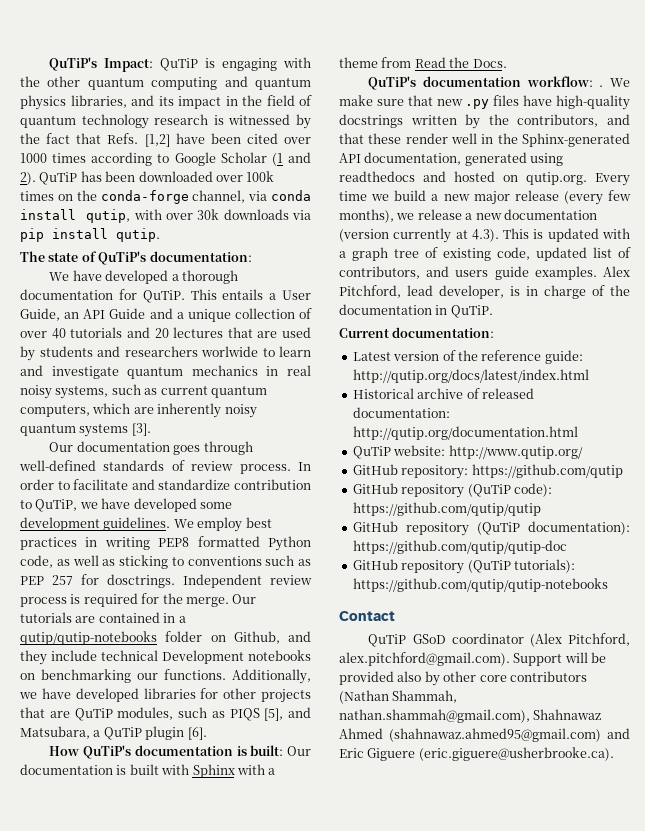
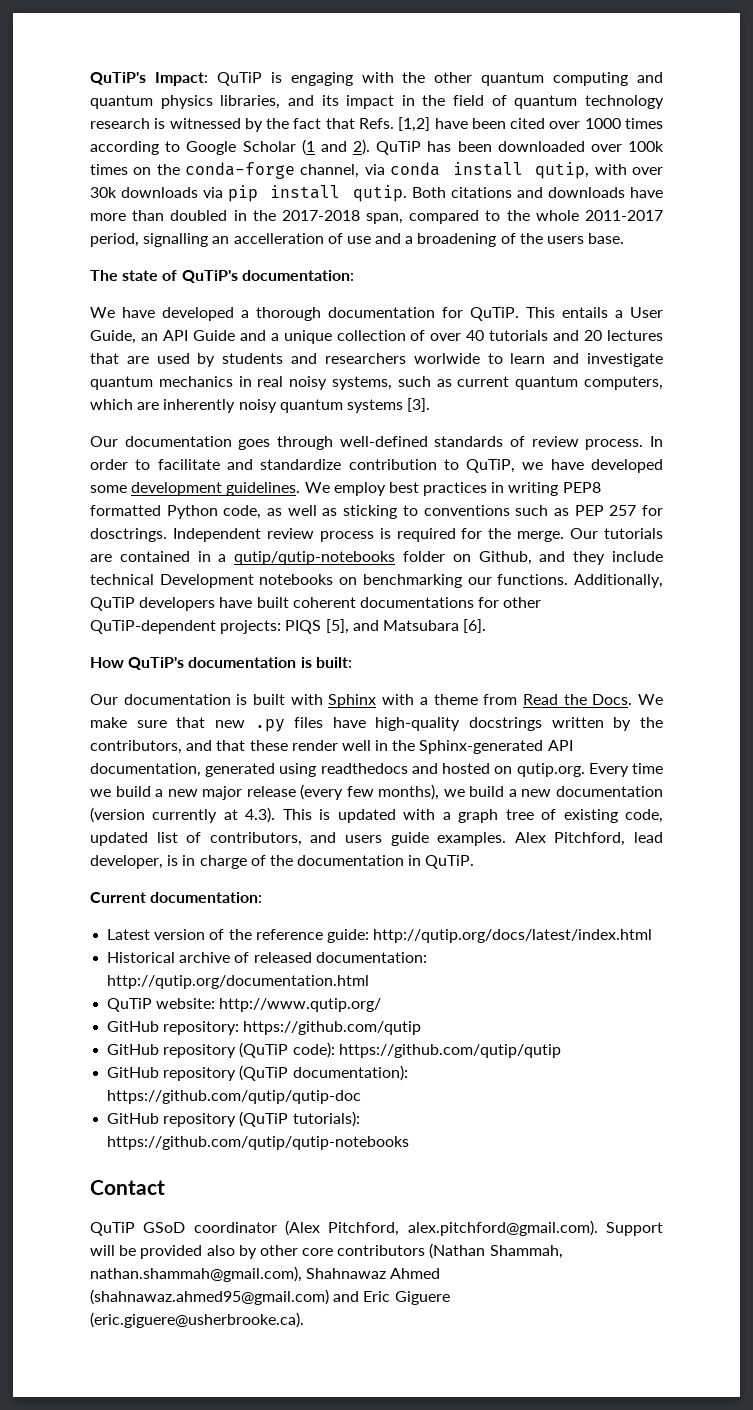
(160, 235) none -> [411,187,663,198] [90,210,663,224] [90,233,625,247] Both citations and downloads have more than doubled in the 2017-2018 span, compared to the whole 2011-2017 period, signalling an accelleration of use and a broadening of the users base.
[19,688,311,703] [20,707,311,721] [20,726,185,740] we have developed libraries for other projects that are QuTiP modules, such as PIQS [5], and Matsubara, a QuTiP plugin -> [90,597,542,611] [90,619,459,634] QuTiP developers have built coherent documentations for other QuTiP-dependent projects: PIQS [5], and Matsubara
(284, 750) none -> (352, 662) //
[368,76,604,90] // QuTiP's documentation workflow: . -> (633, 699) none
[417,209,462,220] release -> [469,786,505,797] build

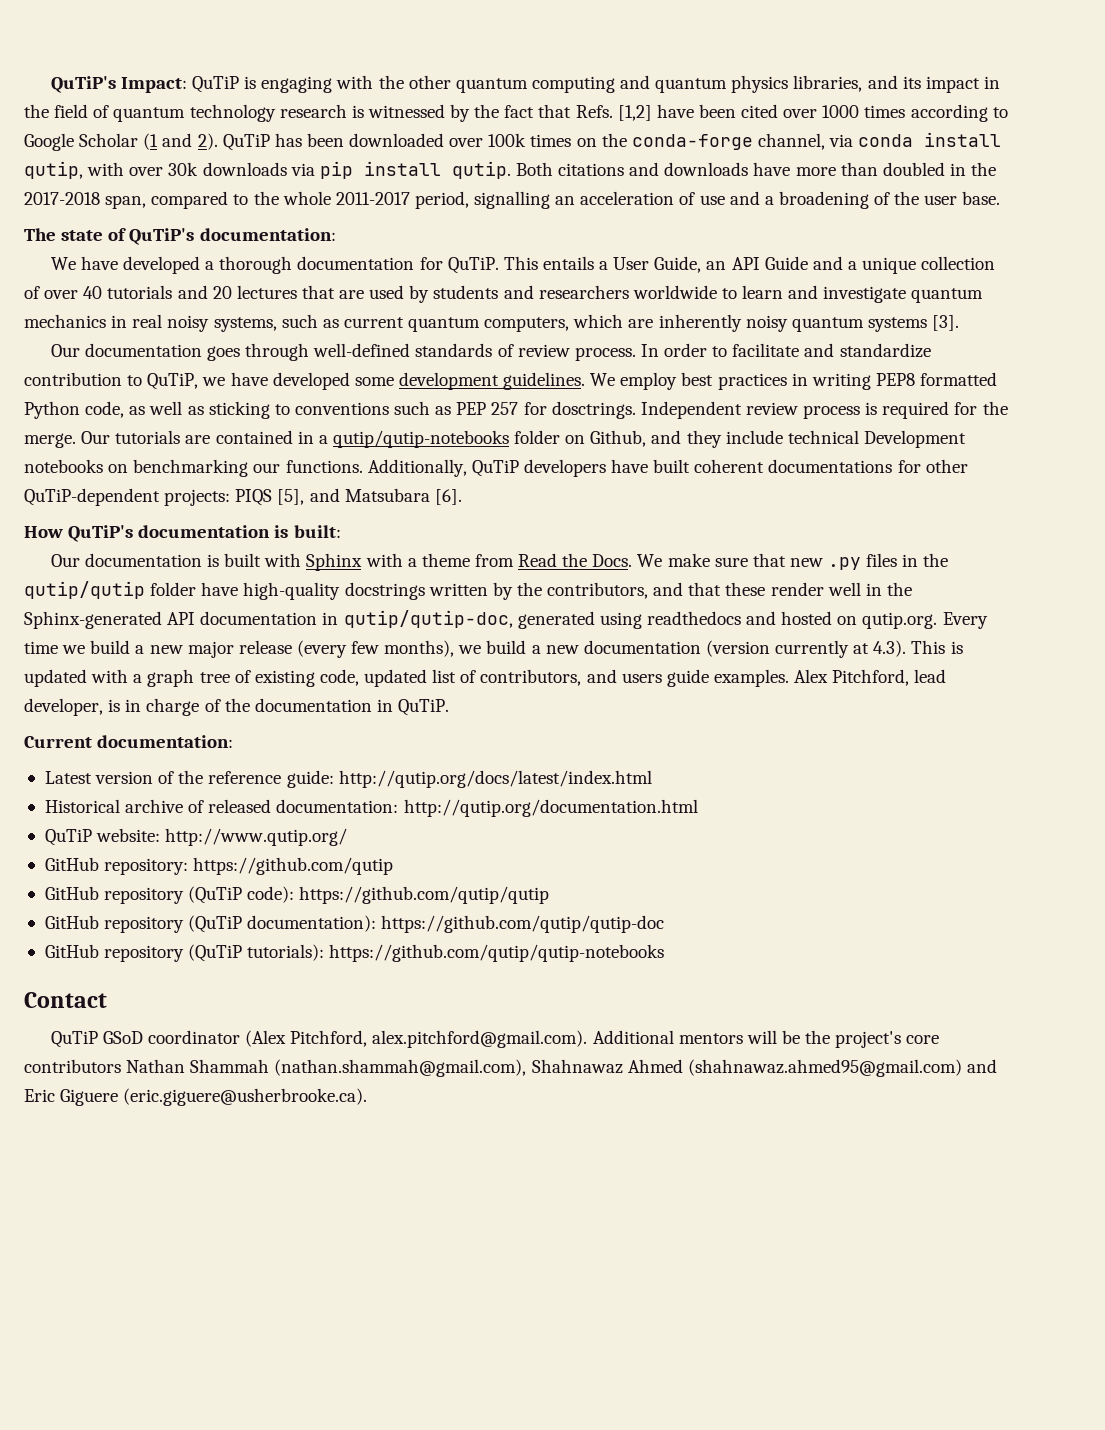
[233,233,324,244] accelleration -> [580,191,675,205] acceleration
[547,236,585,244] users -> [924,195,958,205] user
[413,353,480,364] worlwide -> [632,285,717,299] worldwide
(324, 722) none -> [902,553,949,567] [24,581,197,599] in the qutip/qutip folder
[90,763,201,777] documentation, -> [200,610,513,628] documentation in qutip/qutip-doc,
[606,1222,663,1236] [90,1243,563,1259] [90,1266,302,1282] Support will be provided also by other core contributors (Nathan Shammah, nathan.shammah@gmail.com), -> [592,1030,940,1048] [24,1059,527,1077] Additional mentors will be the project's core contributors Nathan Shammah (nathan.shammah@gmail.com),

